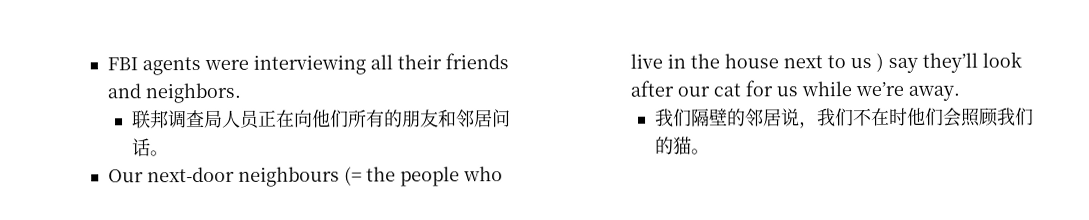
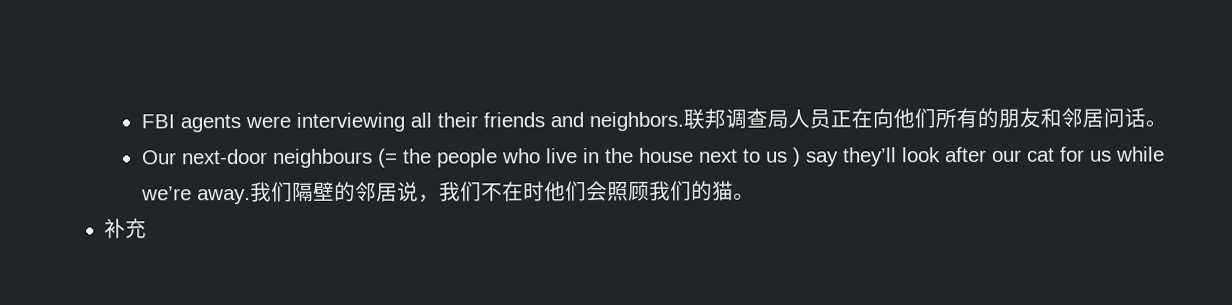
(241, 93) // -> (684, 121) none
(960, 93) // -> (251, 197) none
(710, 151) none -> [104,218,148,239] // 补充

